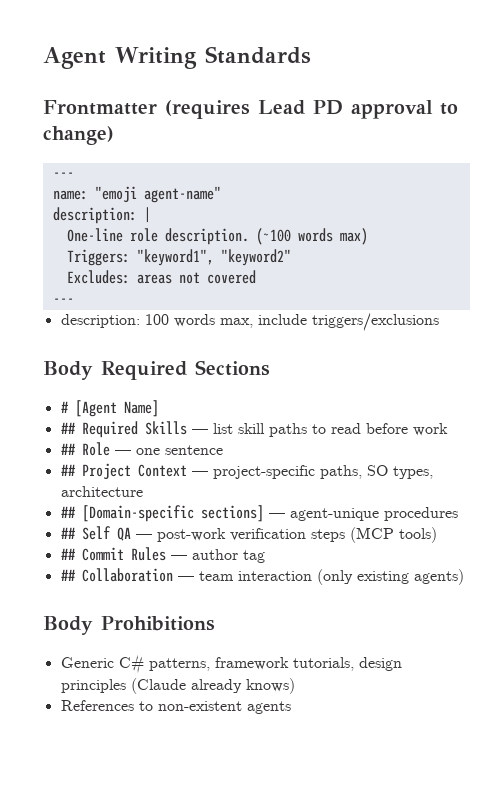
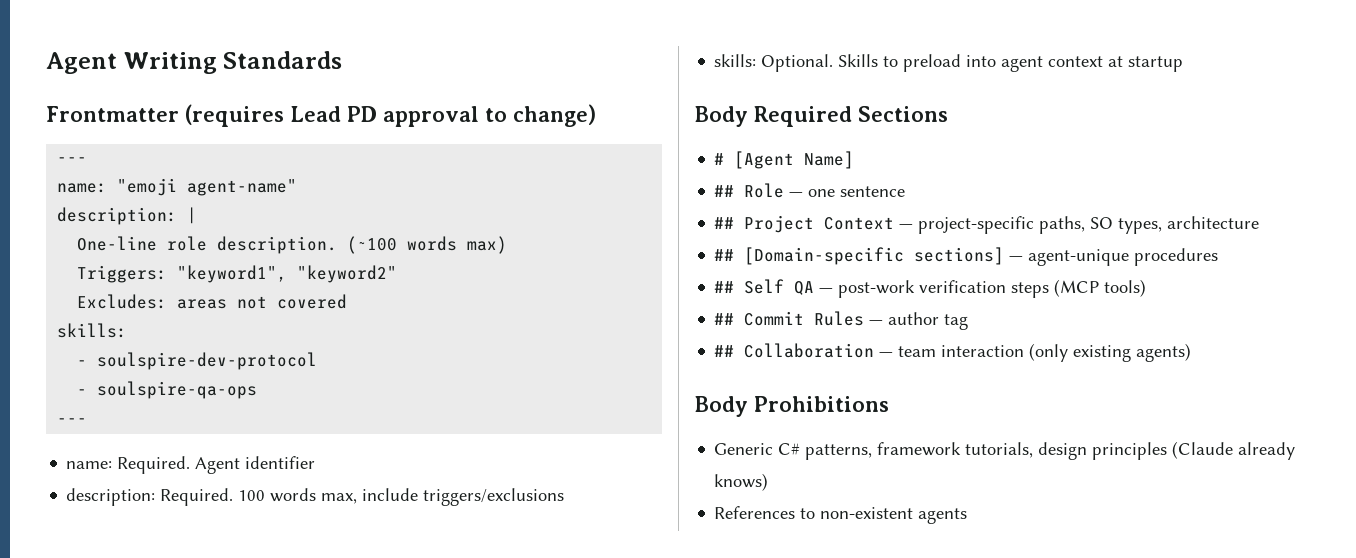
[52,298,74,304] [60,314,140,328] --- // description: -> [57,323,128,338] [77,352,318,370] [77,381,258,399] [57,418,88,424] [66,456,316,474] [66,488,234,506] skills: // - soulspire-dev-protocol // - soulspire-qa-ops // --- // name: Required. Agent identifier // description: Required.
(439, 322) none -> [714,54,1184,72] // skills: Optional. Skills to preload into agent context at startup
[60,421,448,438] // ## Required Skills — list skill paths to read before work -> (855, 160) none

